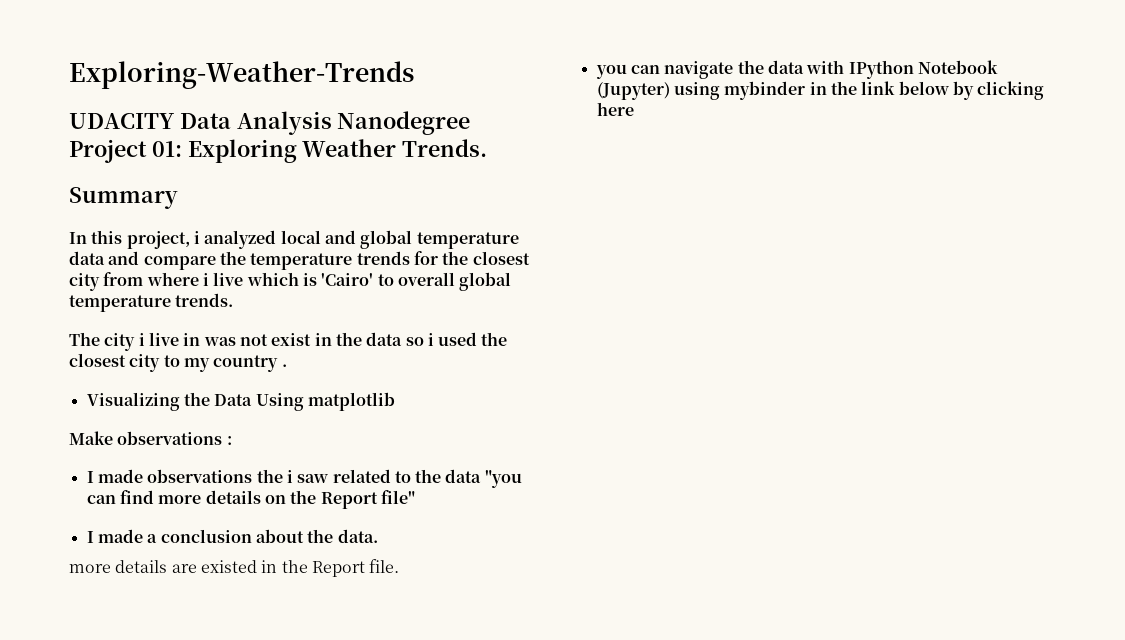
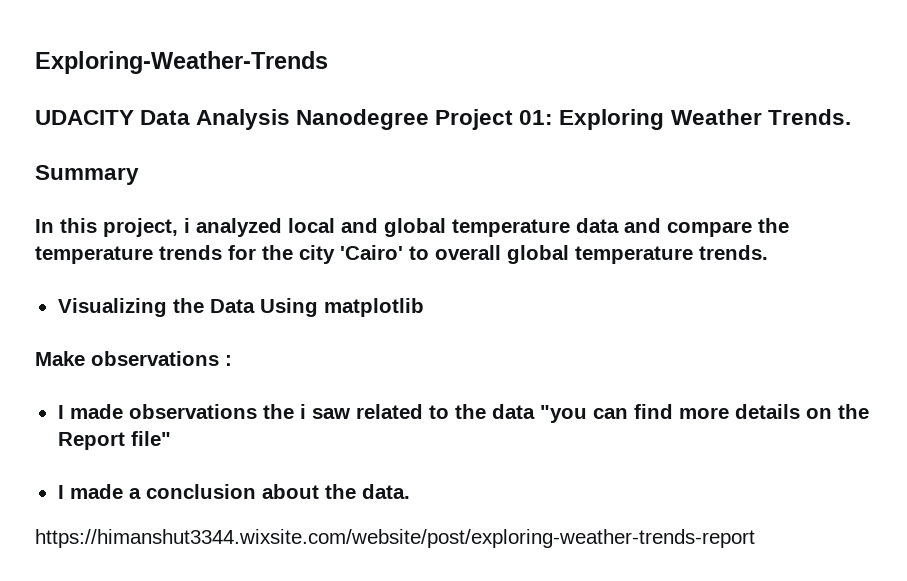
[472,251,530,265] [69,272,317,291] closest city from where i live which is -> [299,245,335,264] city
[69,332,508,351] [69,353,287,372] // The city i live in was not exist in the data so i used the closest city to my country . -> (768, 252) none
[69,559,400,577] [595,60,998,79] [596,81,1045,100] [596,102,634,116] more details are existed in the Report file. // you can navigate the data with IPython Notebook (Jupyter) using mybinder in the link below by clicking here -> [35,529,755,548] https://himanshut3344.wixsite.com/website/post/exploring-weather-trends-report

